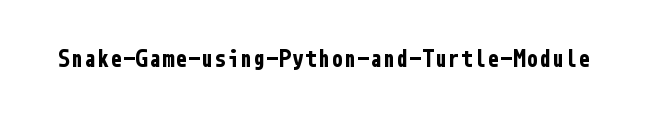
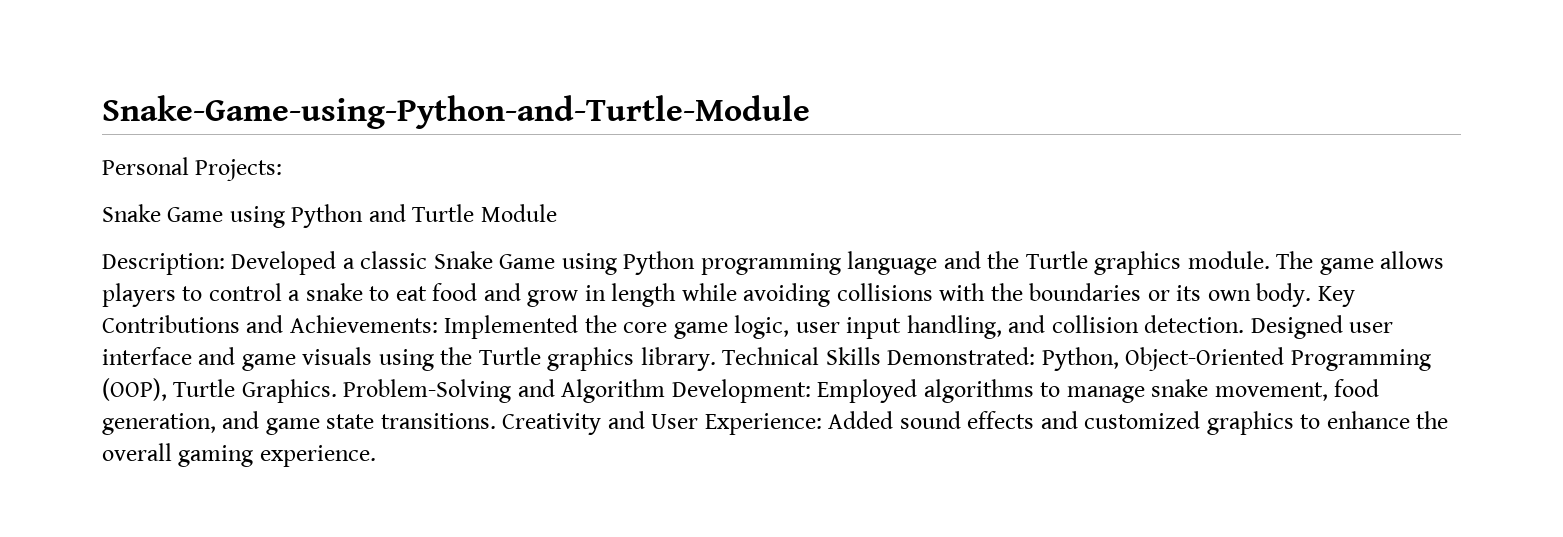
(590, 59) none -> [102,157,283,181] [102,204,557,228] [102,251,1445,275] [102,283,1355,307] [102,315,1394,339] [102,347,1431,371] [102,378,1380,403] [102,411,1449,435] [102,443,376,467] // Personal Projects: // Snake Game using Python and Turtle Module // Description: Developed a classic Snake Game using Python programming language and the Turtle graphics module. The game allows players to control a snake to eat food and grow in length while avoiding collisions with the boundaries or its own body. Key Contributions and Achievements: Implemented the core game logic, user input handling, and collision detection. Designed user interface and game visuals using the Turtle graphics library. Technical Skills Demonstrated: Python, Object-Oriented Programming (OOP), Turtle Graphics. Problem-Solving and Algorithm Development: Employed algorithms to manage snake movement, food generation, and game state transitions. Creativity and User Experience: Added sound effects and customized graphics to enhance the overall gaming experience.

